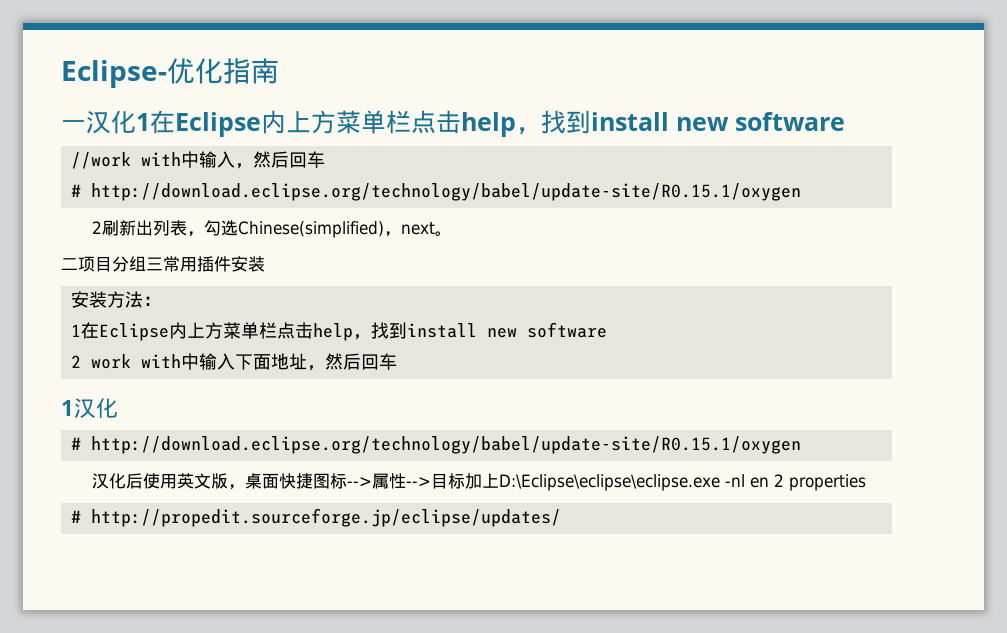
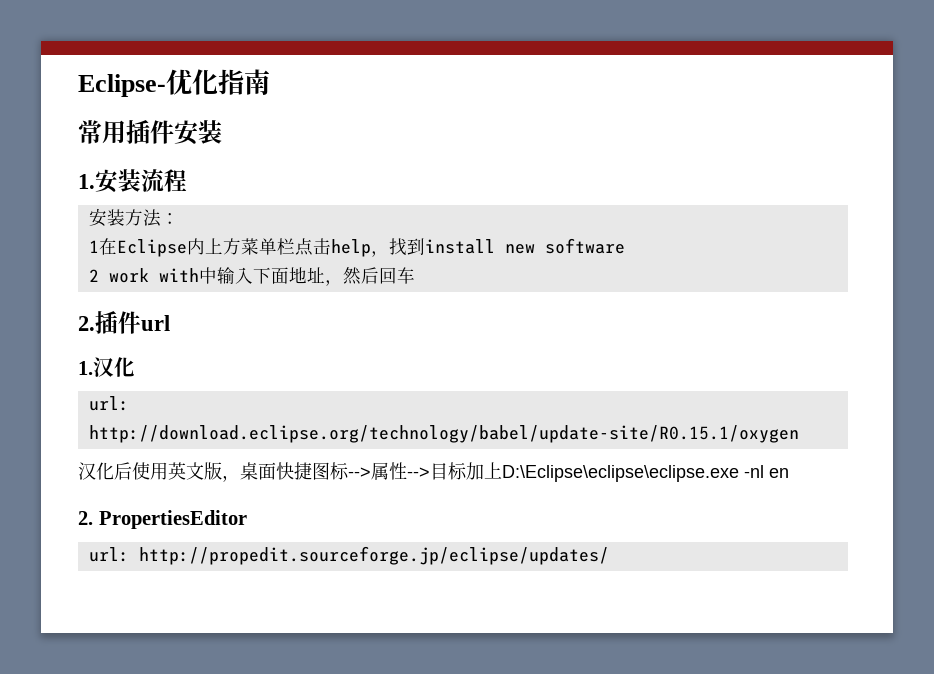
[61,110,845,137] [71,151,326,169] [71,183,802,201] [92,220,453,238] [61,256,163,272] 一汉化1在Eclipse内上方菜单栏点击help，找到install new software // //work with中输入，然后回车 // # http://download.eclipse.org/technology/babel/update-site/R0.15.1/oxygen // 2刷新出列表，勾选Chinese(simplified)，next。 // 二项目分组三 -> (270, 82) none
(265, 264) none -> [78,169,187,193] // 1.安装流程
[61,400,74,416] 1 -> [78,311,170,334] [78,361,93,375] 2.插件url // 1.
[71,437,82,450] # -> [88,396,129,411] url:
[774,474,867,491] [71,510,82,523] 2 properties // # -> [78,510,247,529] [88,547,129,562] // 2. PropertiesEditor // url:

